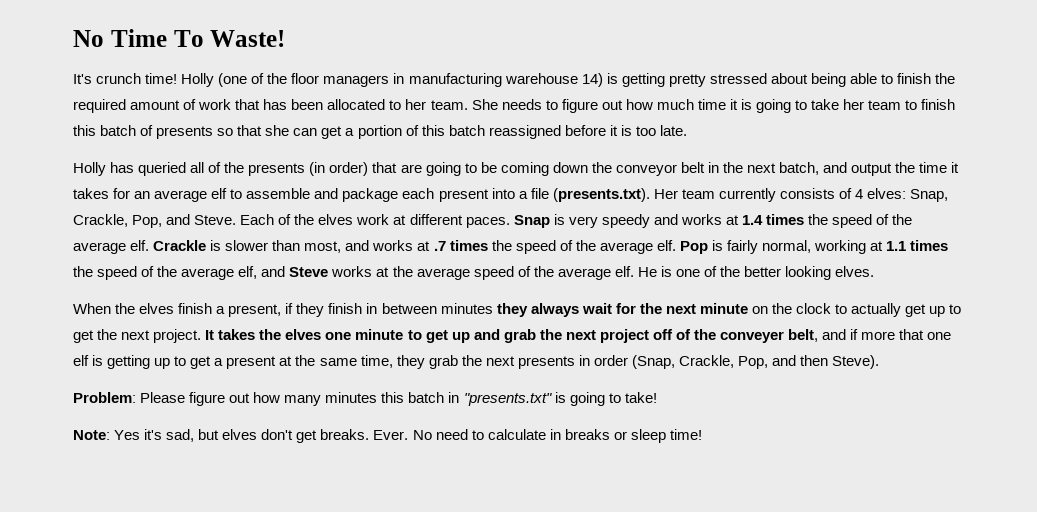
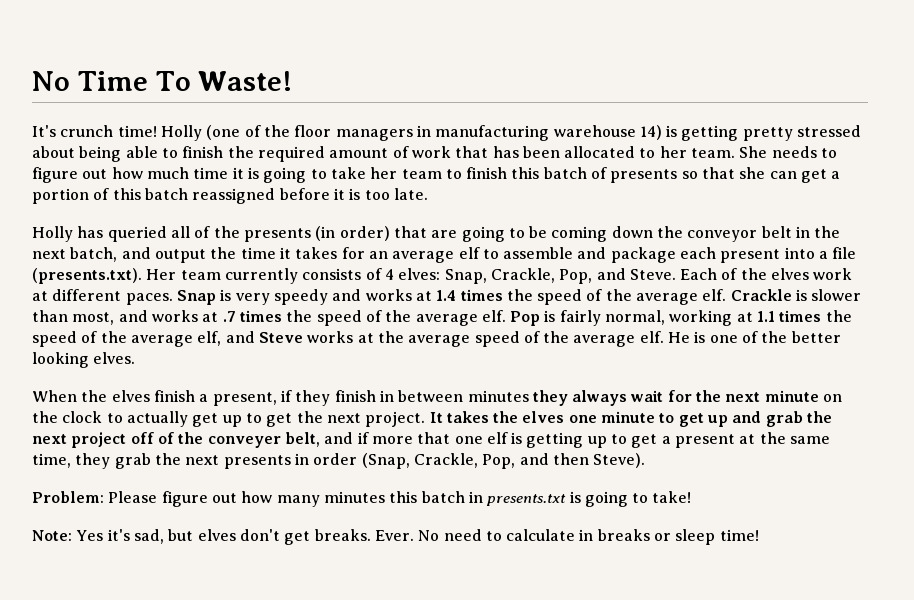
[463,393,552,406] "presents.txt" -> [486,494,567,506] presents.txt

